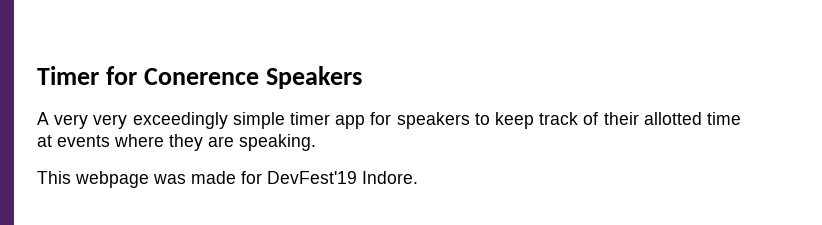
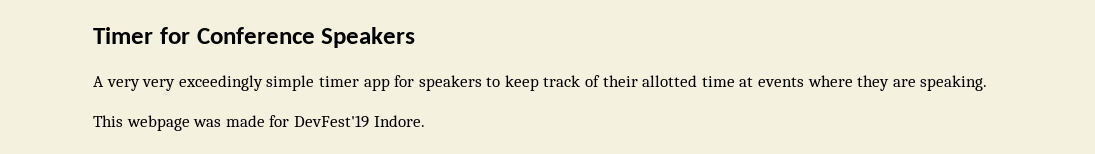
[144,68,260,85] Conerence -> [196,27,315,44] Conference

